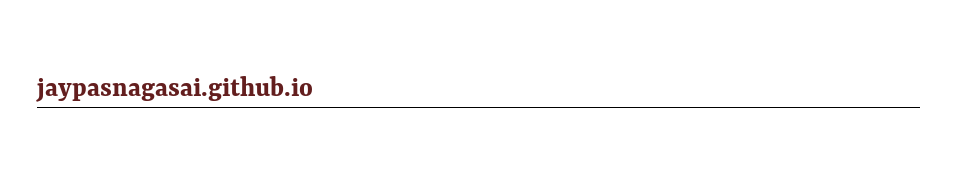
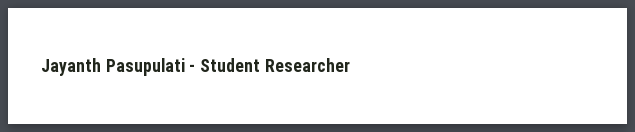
[36,76,313,102] jaypasnagasai.github.io -> [41,58,350,76] Jayanth Pasupulati - Student Researcher

